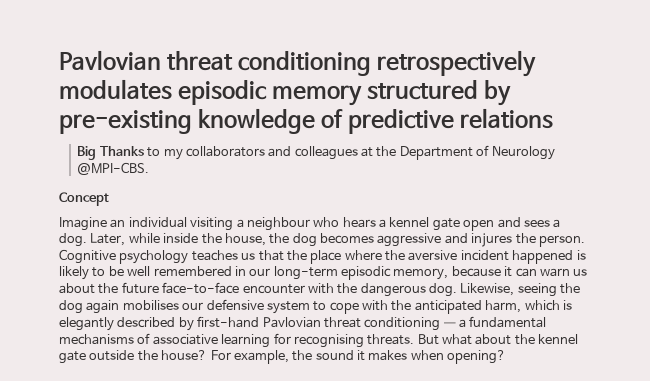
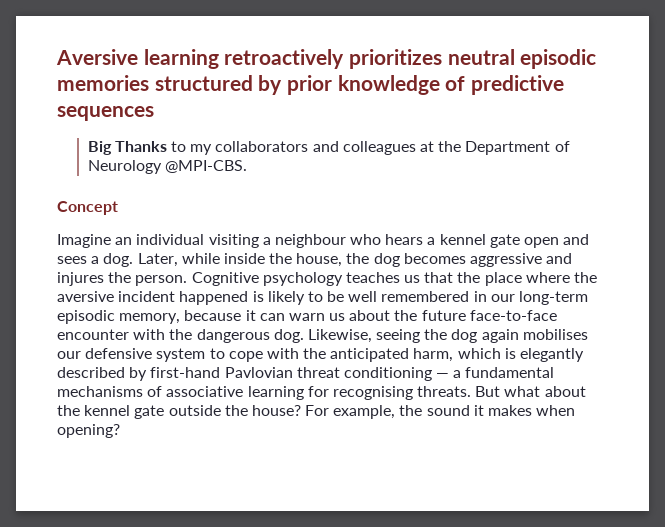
[59,50,537,77] [59,79,363,106] Pavlovian threat conditioning retrospectively modulates episodic memory -> [56,49,597,69] [57,75,149,91] Aversive learning retroactively prioritizes neutral episodic memories
[59,110,192,134] pre-existing -> [287,75,333,95] prior
[460,108,554,129] relations -> [57,106,154,121] sequences

